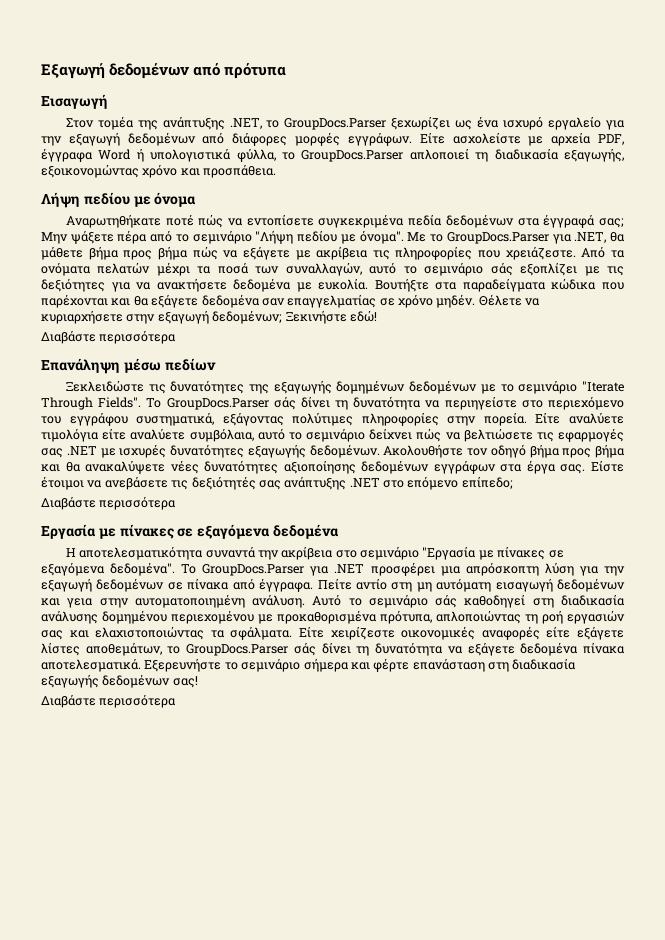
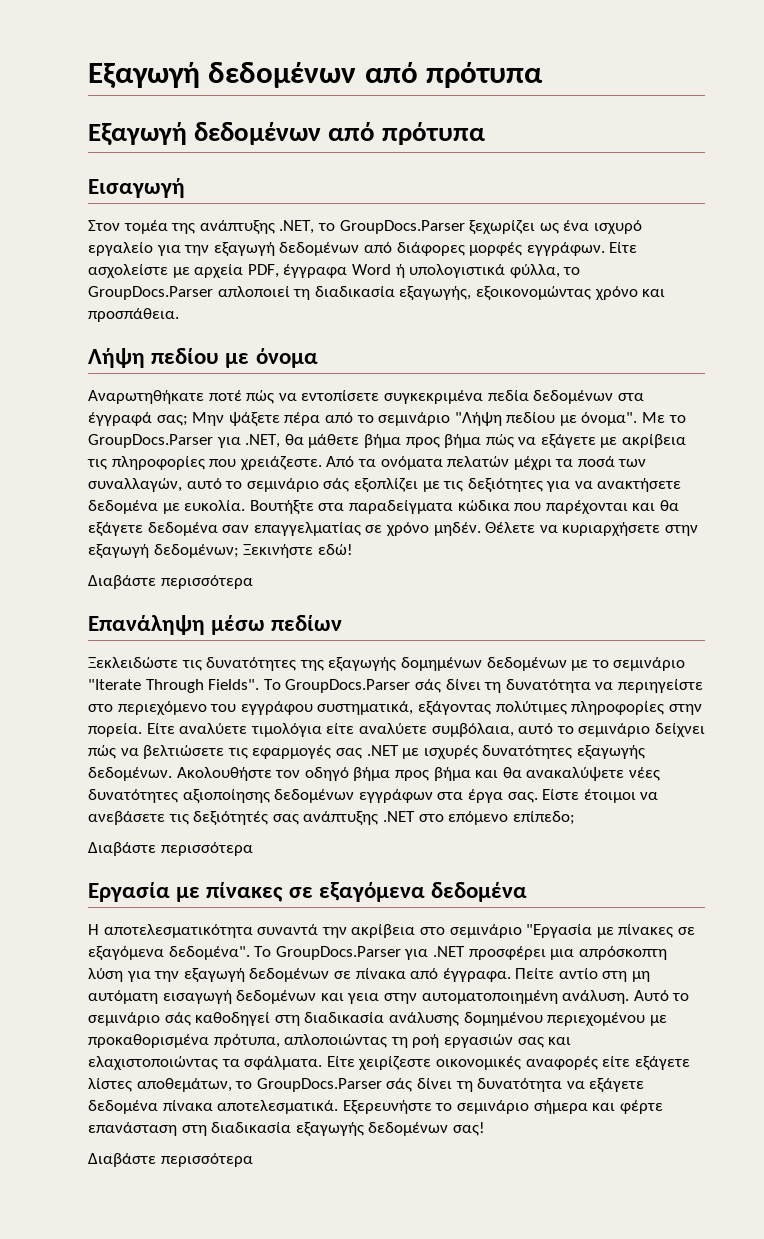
[41,63,287,79] Εξαγωγή δεδομένων από πρότυπα -> [88,62,544,89] [88,122,486,146] Εξαγωγή δεδομένων από πρότυπα // Εξαγωγή δεδομένων από πρότυπα

